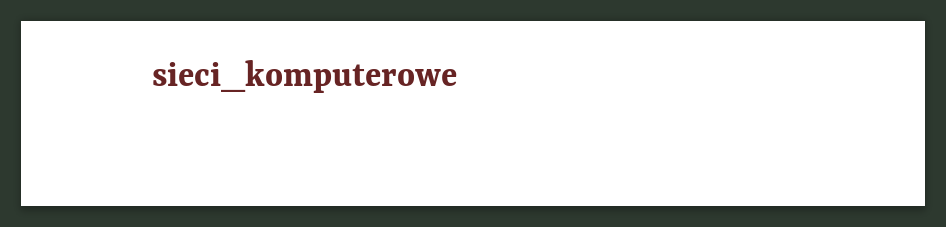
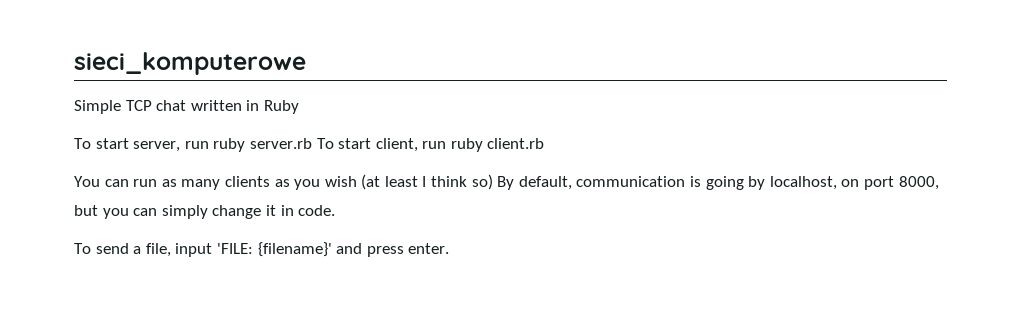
(457, 76) none -> [74,100,299,114] [74,138,545,152] [74,174,939,190] [74,205,336,219] [74,242,450,257] // Simple TCP chat written in Ruby // To start server, run ruby server.rb To start client, run ruby client.rb // You can run as many clients as you wish (at least I think so) By default, communication is going by localhost, on port 8000, but you can simply change it in code. // To send a file, input 'FILE: {filename}' and press enter.

